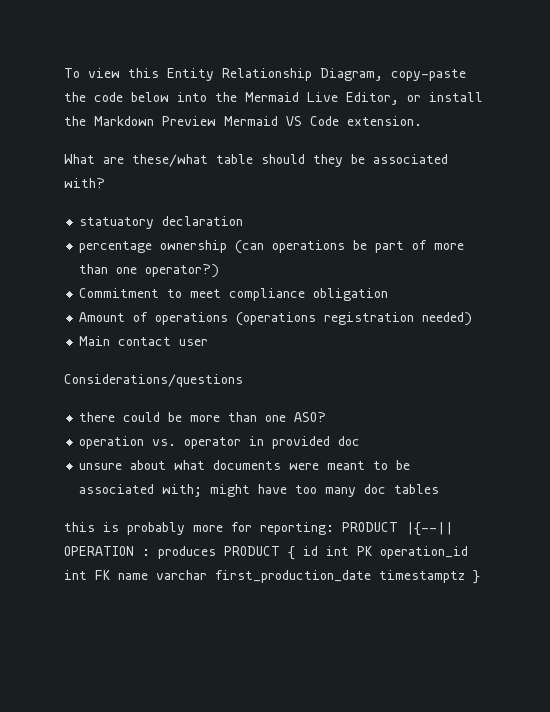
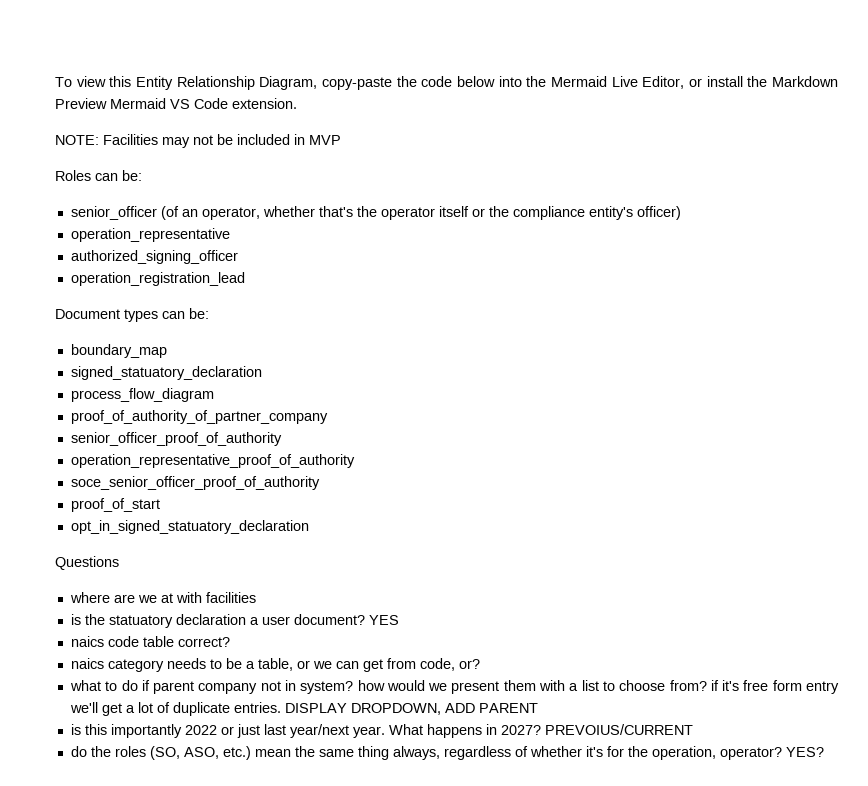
[64,154,448,167] [64,178,105,188] [79,216,244,229] [79,240,465,254] [79,264,220,278] [79,288,389,301] [79,312,473,326] [79,336,209,346] [64,374,243,387] [79,412,327,422] [79,436,361,449] [79,460,411,470] [79,484,440,497] [64,522,453,536] [64,546,468,560] [64,570,480,584] What are these/what table should they be associated with? // statuatory declaration // percentage ownership (can operations be part of more than one operator?) // Commitment to meet compliance obligation // Amount of operations (operations registration needed) // Main contact user // Considerations/questions // there could be more than one ASO? // operation vs. operator in provided doc // unsure about what documents were meant to be associated with; might have too many doc tables // this is probably more for reporting: PRODUCT |{--|| OPERATION : produces PRODUCT { id int PK operation_id int FK name varchar first_production_date timestamptz } -> [55,134,341,148] [55,170,142,181] [70,206,681,220] [70,228,230,242] [70,250,238,264] [70,272,245,286] [55,308,209,322] [70,344,167,358] [70,366,262,380] [70,388,214,402] [70,410,328,424] [70,432,282,446] [70,454,355,468] [70,476,320,490] [70,498,160,512] [70,520,309,534] [55,556,119,570] [69,592,256,603] [70,614,399,628] [70,636,230,647] [70,658,480,672] [69,680,840,694] [69,702,538,716] [70,724,693,738] [70,746,824,760] NOTE: Facilities may not be included in MVP // Roles can be: // senior_officer (of an operator, whether that's the operator itself or the compliance entity's officer) // operation_representative // authorized_signing_officer // operation_registration_lead // Document types can be: // boundary_map // signed_statuatory_declaration // process_flow_diagram // proof_of_authority_of_partner_company // senior_officer_proof_of_authority // operation_representative_proof_of_authority // soce_senior_officer_proof_of_authority // proof_of_start // opt_in_signed_statuatory_declaration // Questions // where are we at with facilities // is the statuatory declaration a user document? YES // naics code table correct? // naics category needs to be a table, or we can get from code, or? // what to do if parent company not in system? how would we present them with a list to choose from? if it's free form entry we'll get a lot of duplicate entries. DISPLAY DROPDOWN, ADD PARENT // is this importantly 2022 or just last year/next year. What happens in 2027? PREVOIUS/CURRENT // do the roles (SO, ASO, etc.) mean the same thing always, regardless of whether it's for the operation, operator? YES?

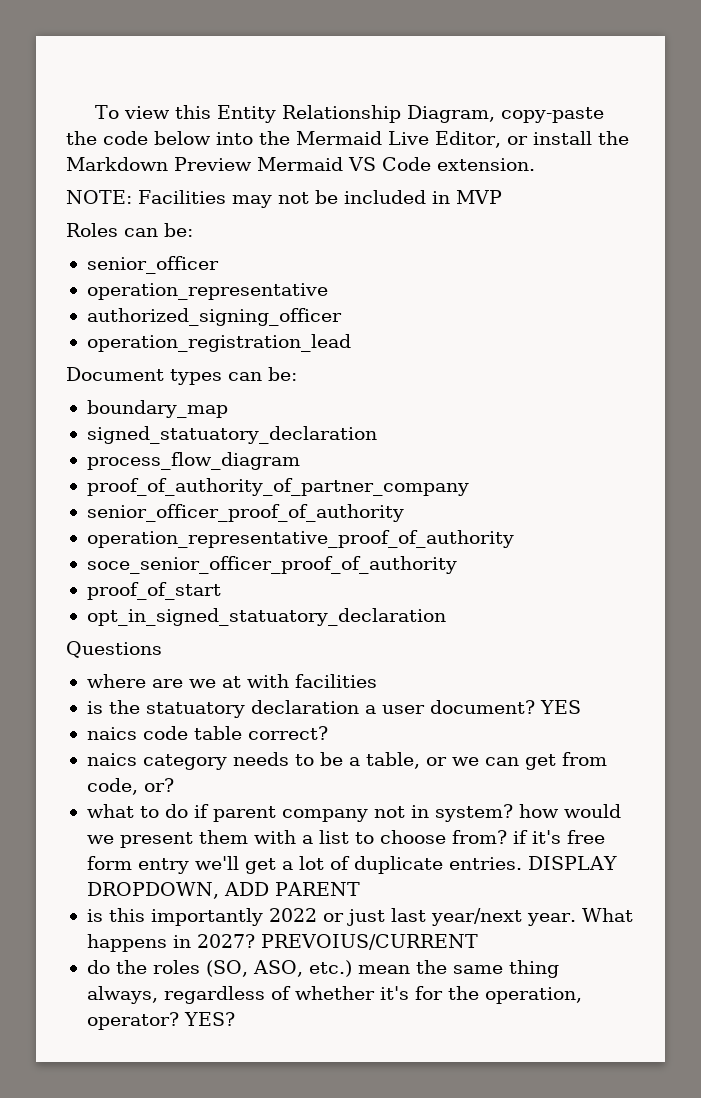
[160,206,681,220] (of an operator, whether that's the operator itself or the compliance entity's officer) -> (219, 265) none

